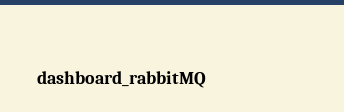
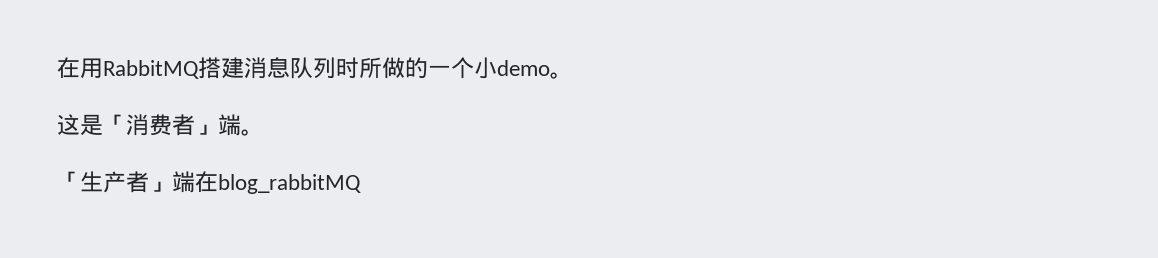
[37,71,206,88] dashboard_rabbitMQ -> [57,57,573,79] [57,114,264,136] [57,171,361,194] 在用RabbitMQ搭建消息队列时所做的一个小demo。 // 这是「消费者」端。 // 「生产者」端在blog_rabbitMQ

